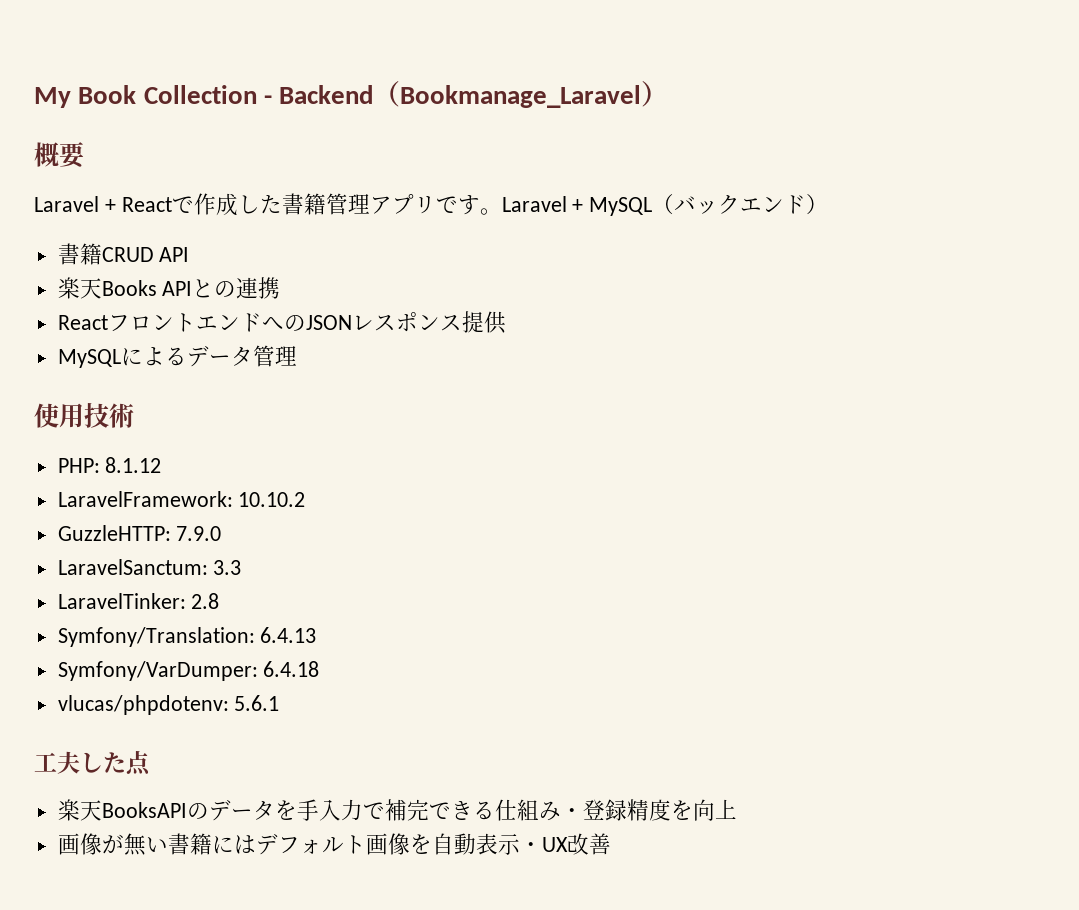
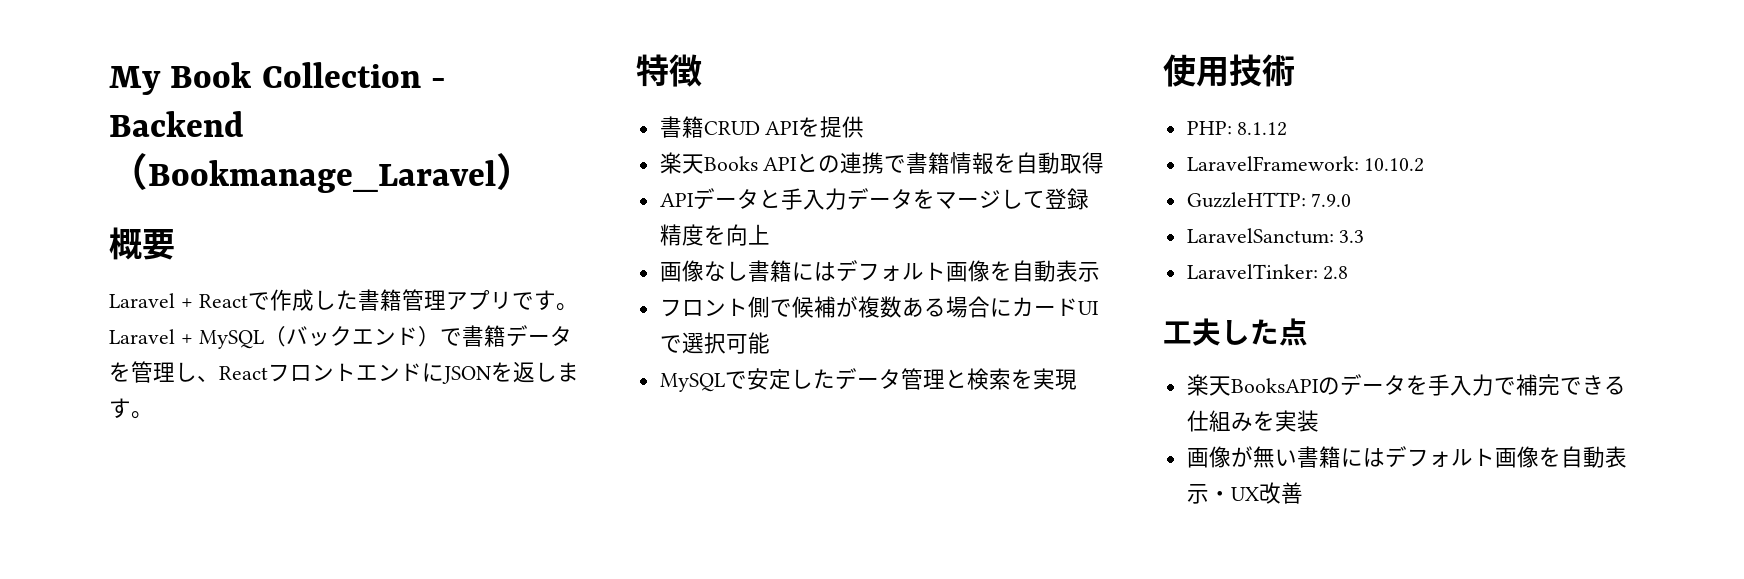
(829, 204) none -> [439,325,572,347] [109,361,579,384] [109,398,153,419] [636,54,702,87] で書籍データを管理し、ReactフロントエンドにJSONを返します。 // 特徴
(190, 254) none -> [798,116,865,138] を提供
[57,311,506,334] [57,347,187,368] // ReactフロントエンドへのJSONレスポンス提供 // MySQLによる -> [884,152,1105,175] [659,188,1089,210] [659,224,770,246] [659,260,1100,282] [659,296,1099,318] [659,332,770,354] [659,368,835,392] で書籍情報を自動取得 // APIデータと手入力データをマージして登録精度を向上 // 画像なし書籍にはデフォルト画像を自動表示 // フロント側で候補が複数ある場合にカードUIで選択可能 // MySQLで安定した
(297, 356) none -> [944,368,1077,390] と検索を実現
[57,627,317,647] [57,661,320,681] [57,695,280,715] // Symfony/Translation: 6.4.13 // Symfony/VarDumper: 6.4.18 // vlucas/phpdotenv: 5.6.1 -> (1349, 273) none
[560,799,737,821] ・登録精度を向上 -> [1252,410,1319,432] を実装

